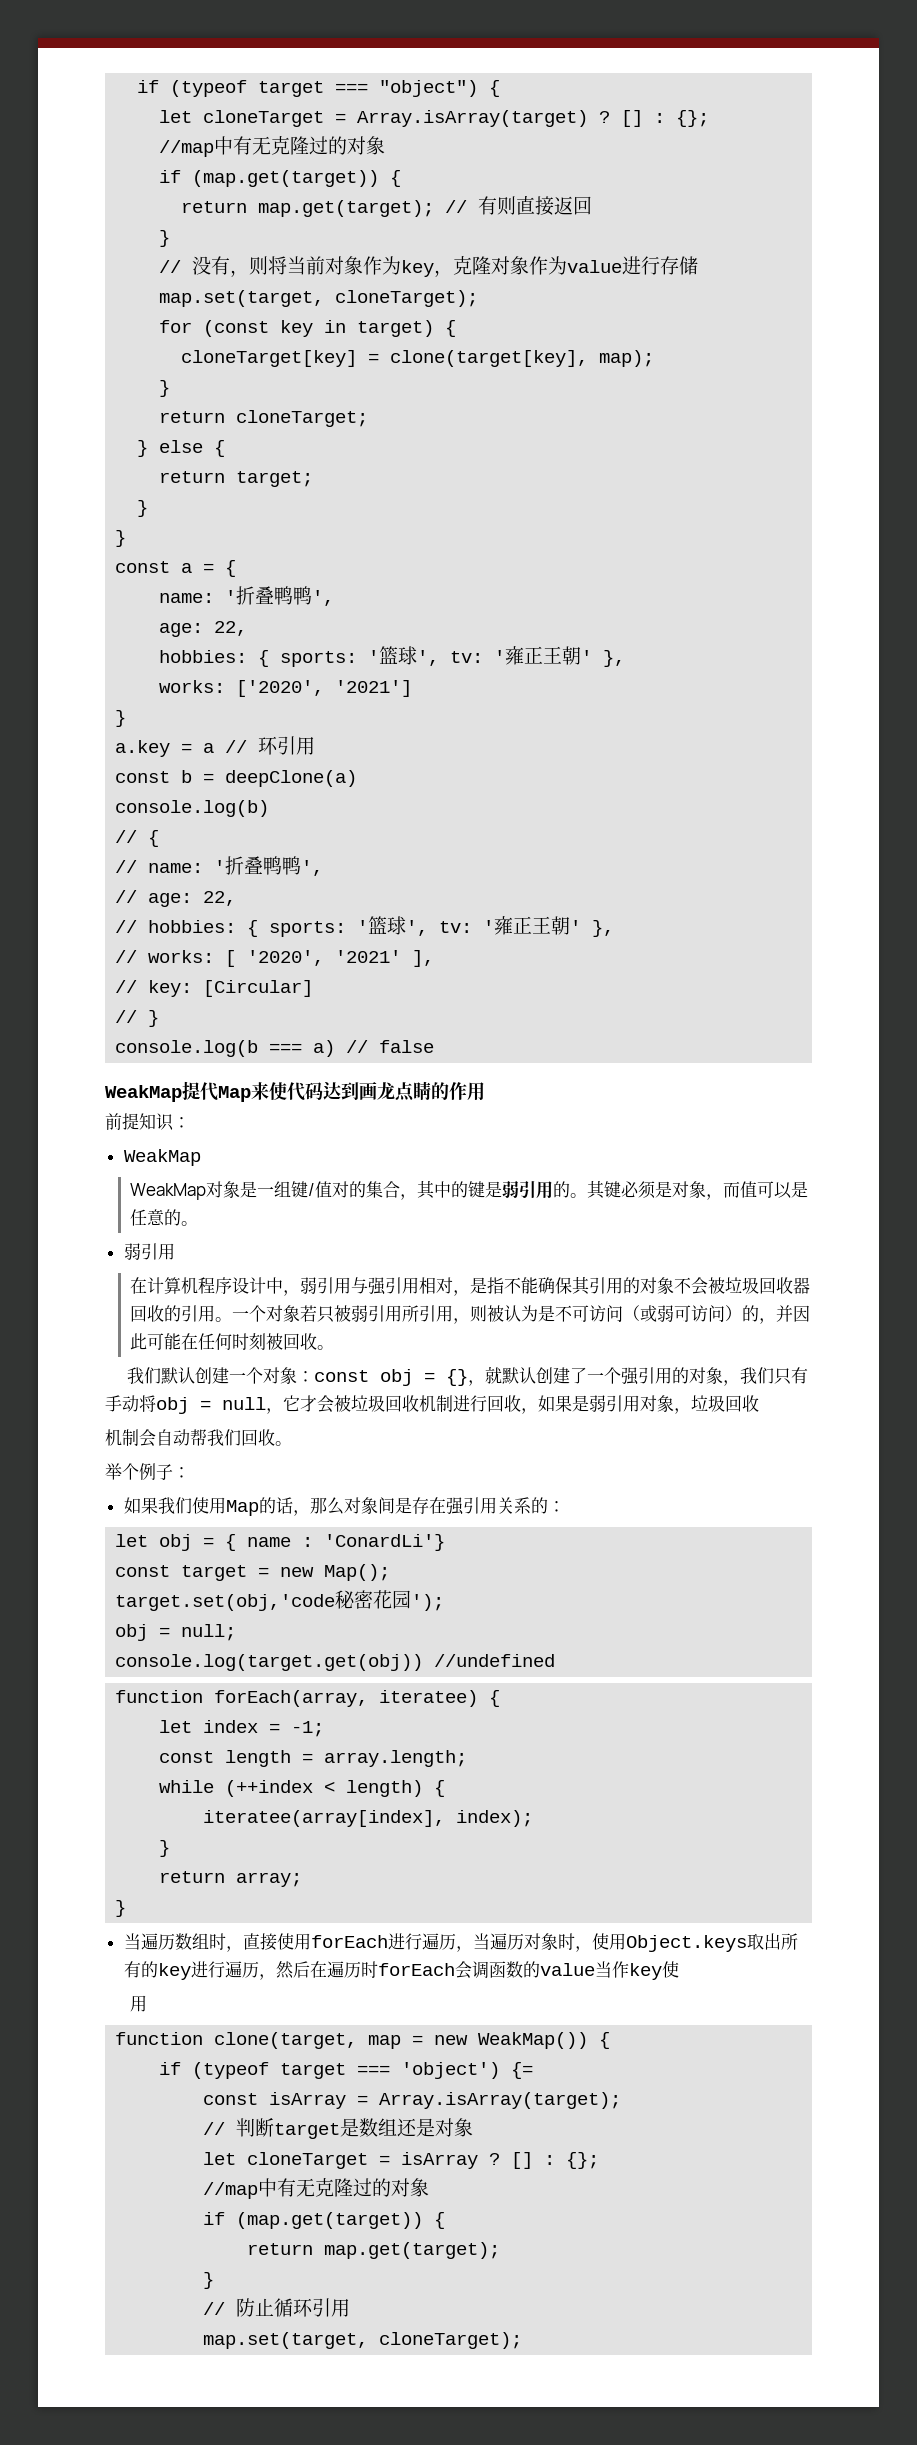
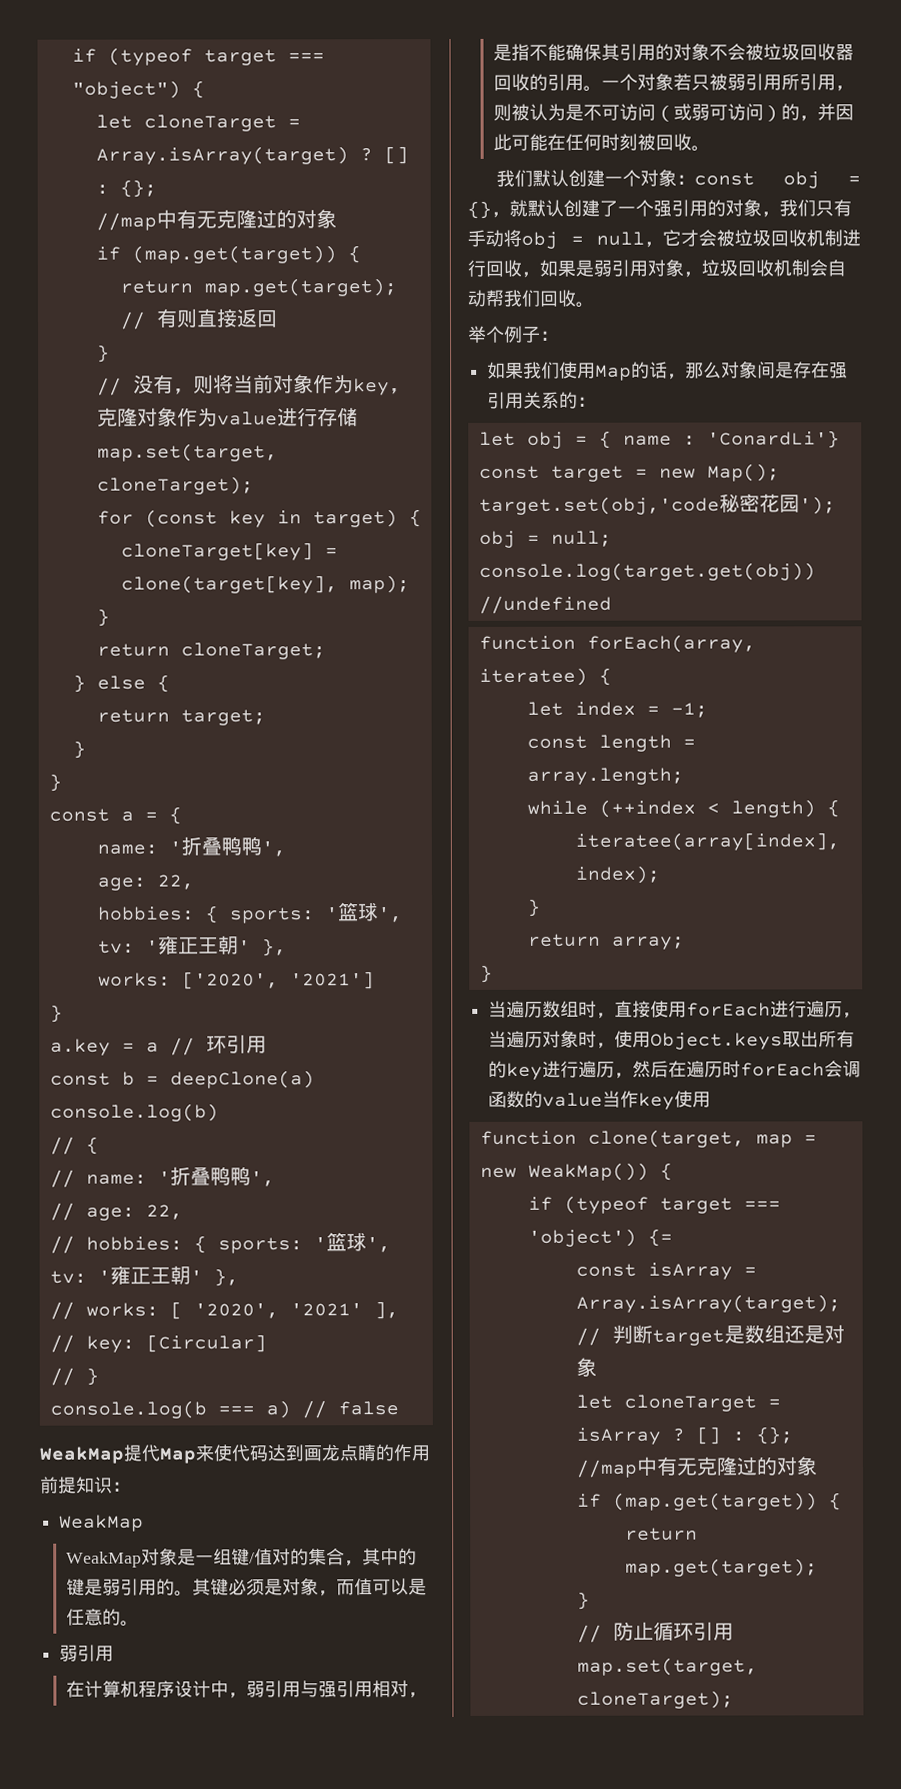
(759, 1403) // -> (774, 268) none
(679, 1969) // -> (694, 1099) none

